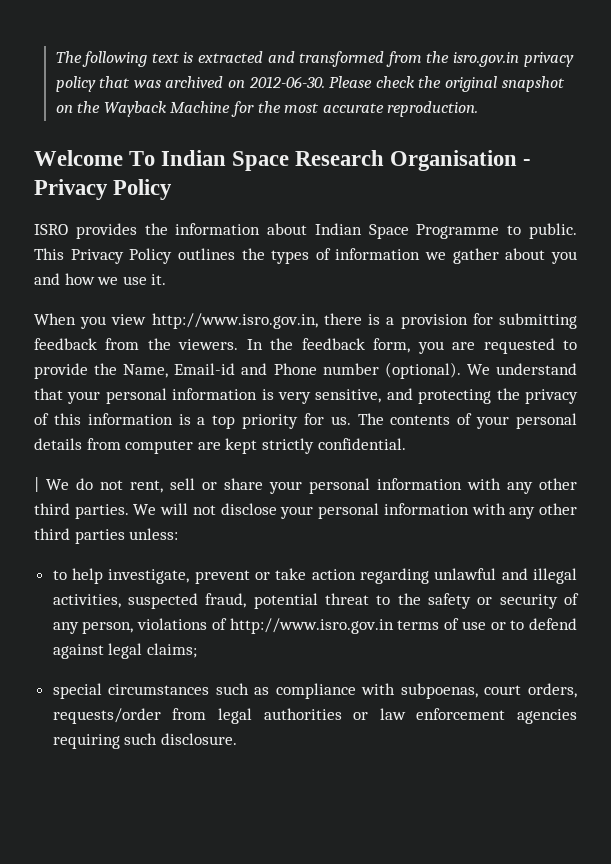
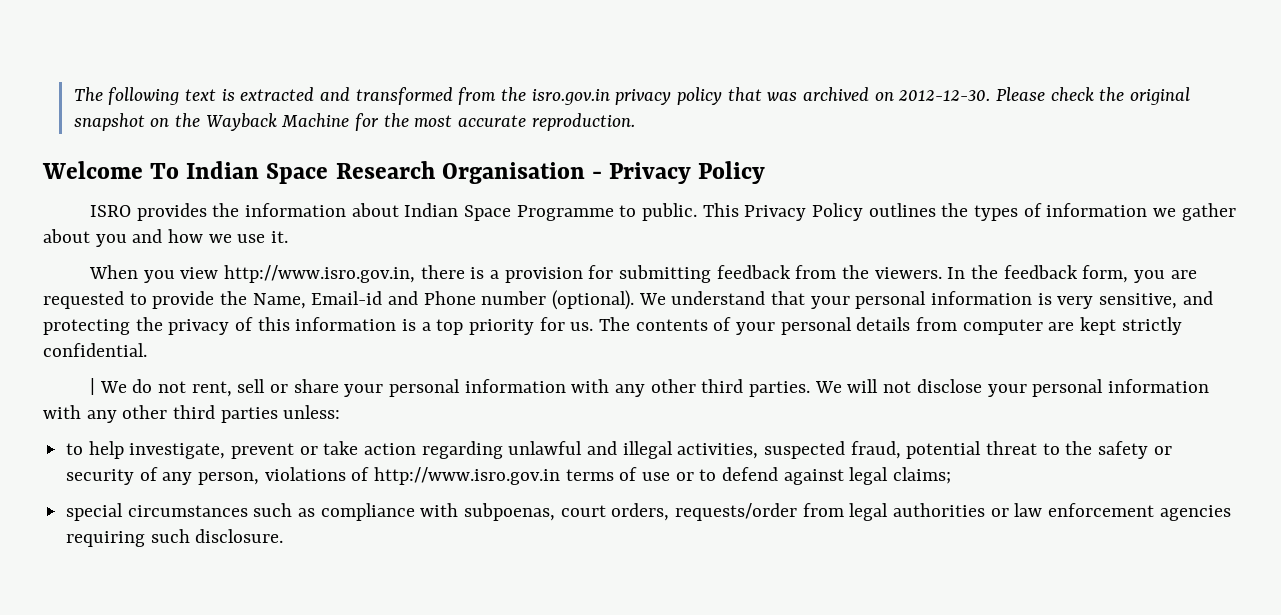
[248,76,325,88] 2012-06-30. -> [898,90,991,101] 2012-12-30.

